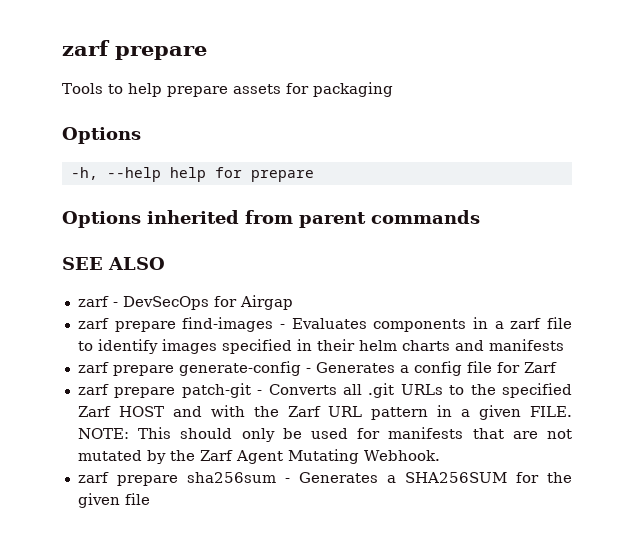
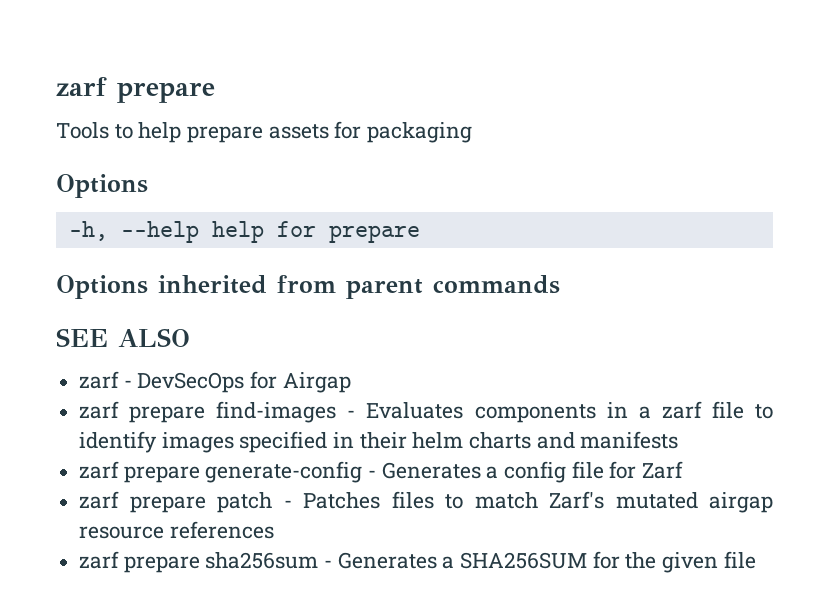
[181,383,572,398] [77,405,573,420] [77,427,572,442] [77,449,440,464] patch-git - Converts all .git URLs to the specified Zarf HOST and with the Zarf URL pattern in a given FILE. NOTE: This should only be used for manifests that are not mutated by the Zarf Agent Mutating Webhook. -> [217,491,773,513] [79,521,274,539] patch - Patches files to match Zarf's mutated airgap resource references

